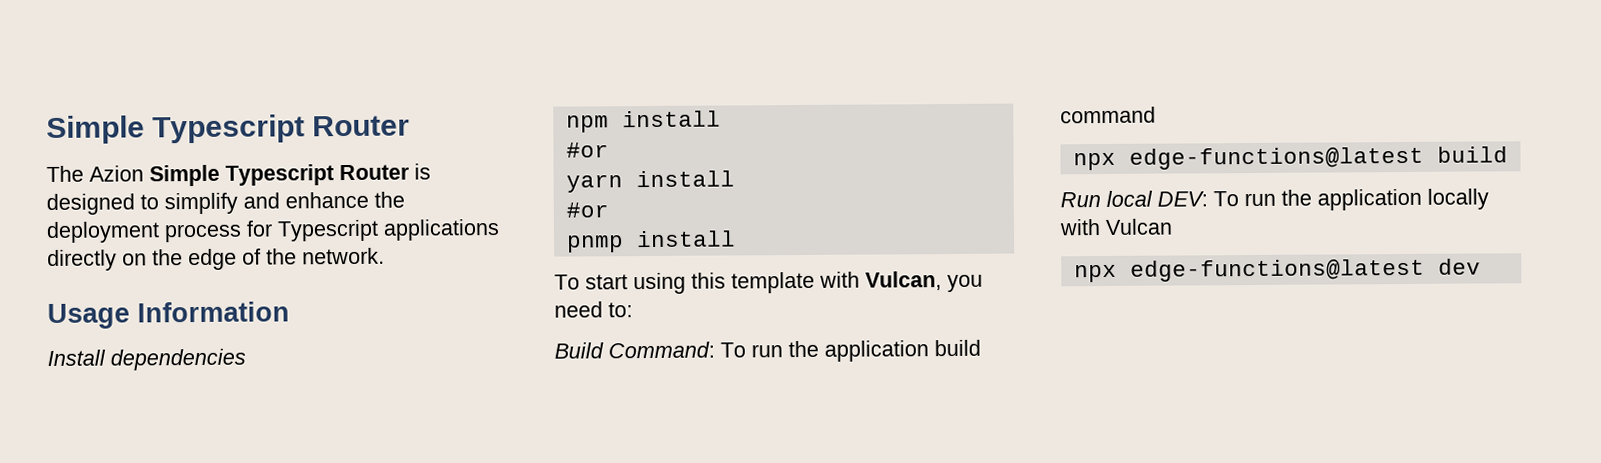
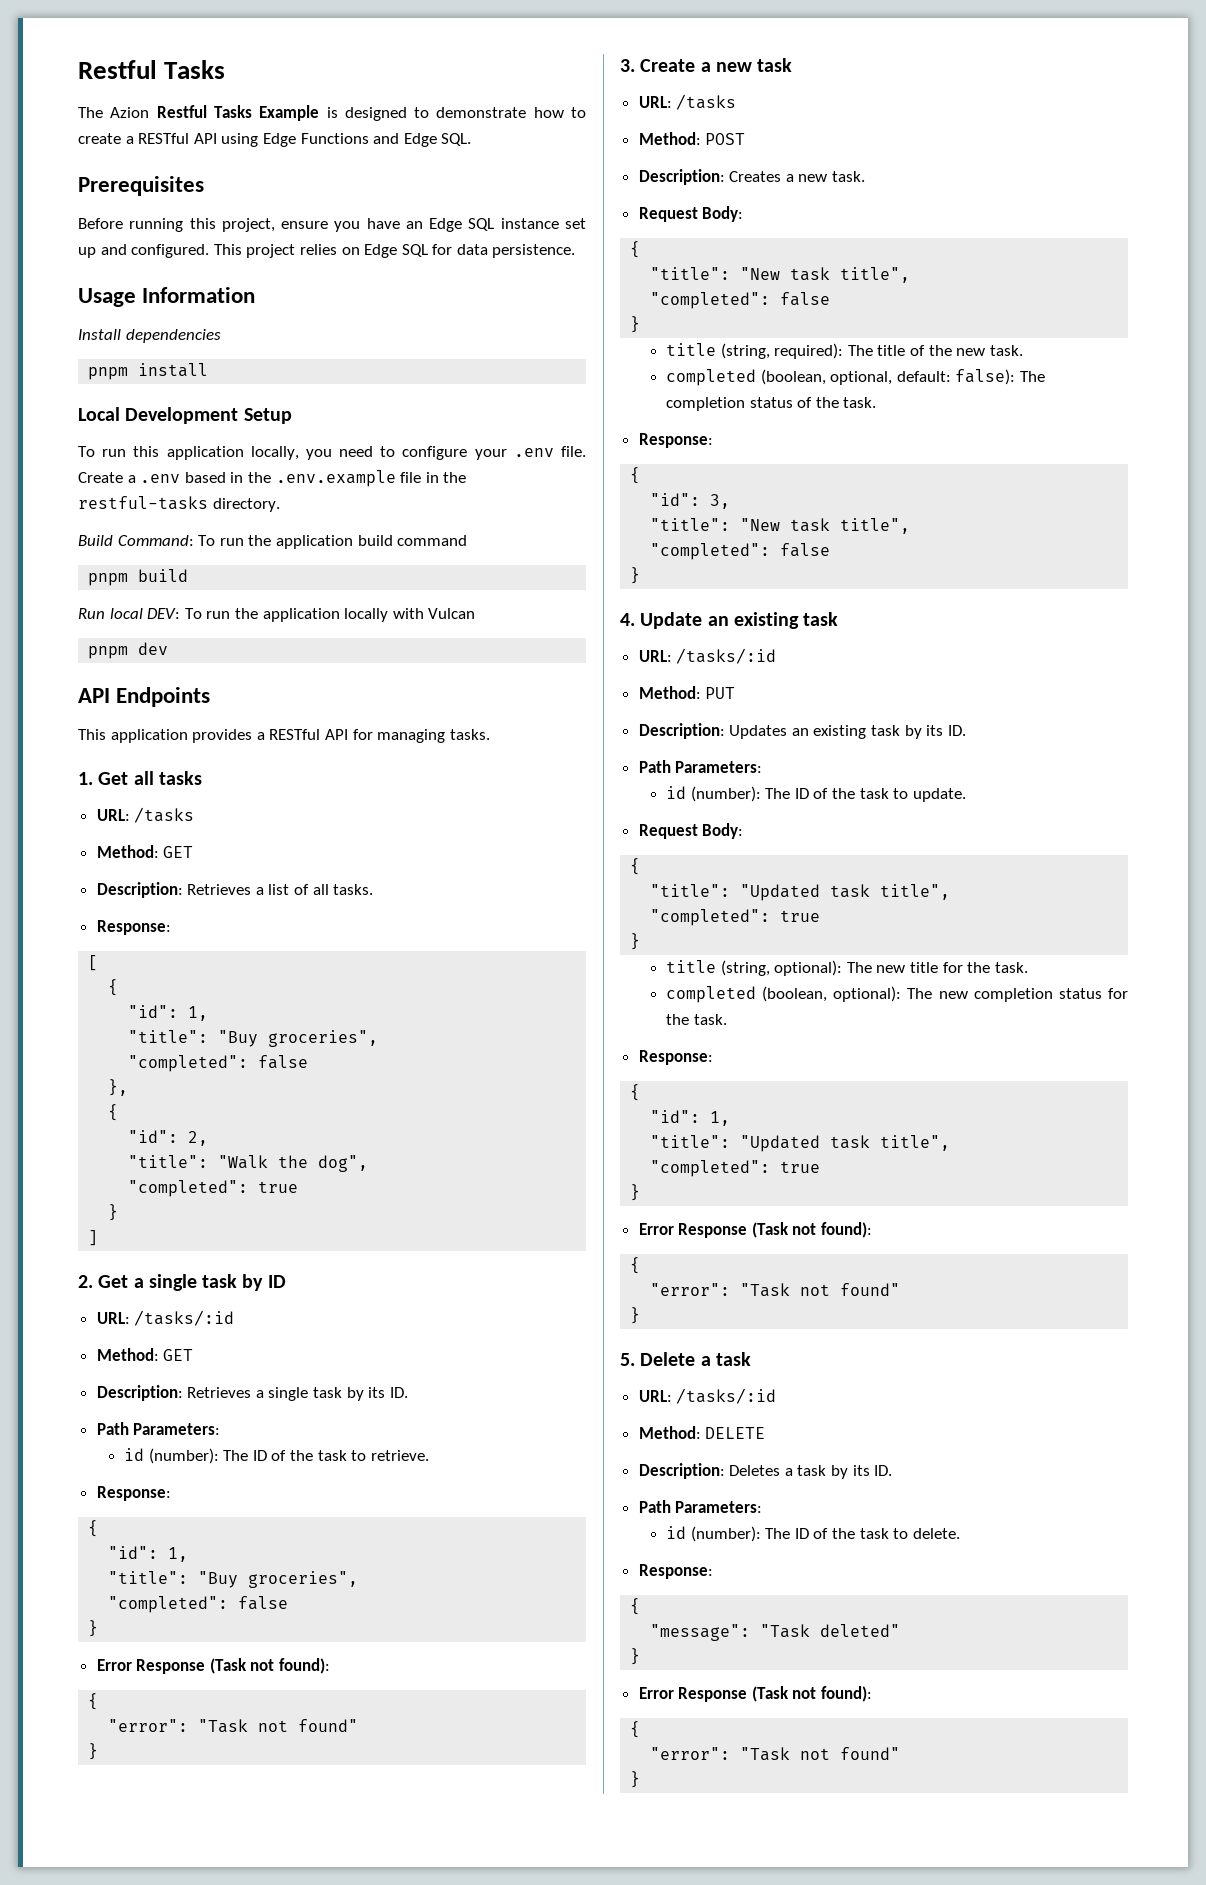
[46,114,411,144] Simple Typescript Router -> [78,60,226,79] Restful Tasks
[149,163,431,187] [46,191,405,215] [46,218,500,243] [47,247,385,271] Simple Typescript Router is designed to simplify and enhance the deployment process for Typescript applications directly on the edge of the network. -> [156,105,586,121] [78,133,472,147] [78,176,204,196] [78,218,586,232] [78,244,576,258] Restful Tasks Example is designed to demonstrate how to create a RESTful API using Edge Functions and Edge SQL. // Prerequisites // Before running this project, ensure you have an Edge SQL instance set up and configured. This project relies on Edge SQL for data persistence.
[565,110,721,133] [565,142,609,158] [565,170,735,193] [565,202,609,218] [566,230,736,253] [554,271,983,295] [554,301,633,318] npm install // #or // yarn install // #or // pnmp install // To start using this template with Vulcan, you need to: -> [88,363,209,380] [78,407,292,424] [78,446,586,460] [78,470,467,487] [78,496,280,512] pnpm install // Local Development Setup // To run this application locally, you need to configure your .env file. Create a .env based in the .env.example file in the restful-tasks directory.
[1072,146,1424,171] npx edge-functions@latest -> [88,573,129,586] pnpm
[1073,258,1425,283] npx edge-functions@latest -> [88,646,129,659] pnpm
(1481, 266) none -> [78,687,211,707] [78,729,490,743] [78,771,202,785] [96,807,195,823] [96,845,194,858] [96,882,374,898] [96,920,171,935] [88,955,99,971] [108,979,119,996] [128,1005,209,1021] [128,1030,379,1047] [128,1055,309,1072] [108,1079,129,1096] [108,1104,119,1121] [128,1130,209,1146] [128,1155,369,1172] [128,1180,299,1197] [108,1204,119,1221] [88,1230,99,1246] [78,1274,286,1291] [96,1310,235,1326] [96,1348,194,1361] [96,1385,408,1401] [96,1422,221,1435] [124,1448,429,1464] [96,1486,171,1501] [88,1520,99,1537] [108,1546,189,1562] [108,1571,359,1588] [108,1596,289,1613] [88,1620,99,1637] [96,1658,331,1674] [88,1693,99,1710] [108,1719,359,1733] [88,1743,99,1760] [620,58,793,72] [638,94,737,110] [638,132,746,145] [638,169,866,185] [638,206,744,222] [630,241,641,258] [650,267,911,283] [650,292,831,309] [630,316,641,333] [666,343,1023,359] [666,369,1045,386] [666,397,877,411] [638,433,713,448] [630,467,641,484] [650,493,731,509] [650,518,911,534] [650,543,831,560] [630,567,641,584] [620,612,839,629] [638,648,777,664] [638,686,736,699] [638,723,966,739] [638,760,763,773] [666,786,966,802] [638,823,744,839] [630,858,641,875] [650,884,951,901] [650,909,821,926] [630,933,641,950] [666,960,1028,976] [666,986,1128,1003] [666,1014,727,1025] [638,1050,713,1065] [630,1084,641,1101] [650,1110,731,1126] [650,1135,951,1152] [650,1160,821,1177] [630,1184,641,1201] [638,1222,873,1238] [630,1257,641,1274] [650,1283,901,1297] [630,1307,641,1324] [620,1352,751,1366] [638,1388,777,1404] [638,1426,766,1439] [638,1463,893,1479] [638,1500,763,1513] [666,1526,960,1542] [638,1564,713,1579] [630,1598,641,1615] [650,1624,901,1641] [630,1648,641,1665] [638,1686,873,1702] [630,1721,641,1738] [650,1747,901,1761] [630,1771,641,1788] // API Endpoints // This application provides a RESTful API for managing tasks. // 1. Get all tasks // URL: /tasks // Method: GET // Description: Retrieves a list of all tasks. // Response: // [ // { // "id": 1, // "title": "Buy groceries", // "completed": false // }, // { // "id": 2, // "title": "Walk the dog", // "completed": true // } // ] // 2. Get a single task by ID // URL: /tasks/:id // Method: GET // Description: Retrieves a single task by its ID. // Path Parameters: // id (number): The ID of the task to retrieve. // Response: // { // "id": 1, // "title": "Buy groceries", // "completed": false // } // Error Response (Task not found): // { // "error": "Task not found" // } // 3. Create a new task // URL: /tasks // Method: POST // Description: Creates a new task. // Request Body: // { // "title": "New task title", // "completed": false // } // title (string, required): The title of the new task. // completed (boolean, optional, default: false): The completion status of the task. // Response: // { // "id": 3, // "title": "New task title", // "completed": false // } // 4. Update an existing task // URL: /tasks/:id // Method: PUT // Description: Updates an existing task by its ID. // Path Parameters: // id (number): The ID of the task to update. // Request Body: // { // "title": "Updated task title", // "completed": true // } // title (string, optional): The new title for the task. // completed (boolean, optional): The new completion status for the task. // Response: // { // "id": 1, // "title": "Updated task title", // "completed": true // } // Error Response (Task not found): // { // "error": "Task not found" // } // 5. Delete a task // URL: /tasks/:id // Method: DELETE // Description: Deletes a task by its ID. // Path Parameters: // id (number): The ID of the task to delete. // Response: // { // "message": "Task deleted" // } // Error Response (Task not found): // { // "error": "Task not found" // }

